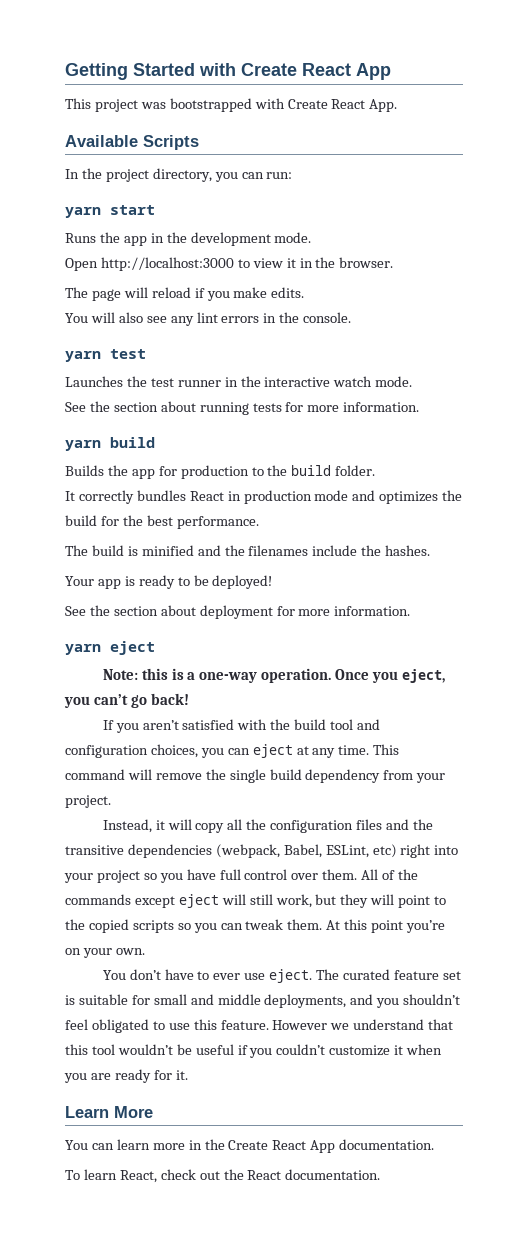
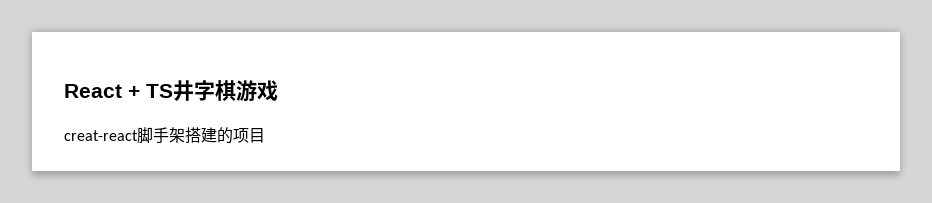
[65,63,391,80] [65,98,398,112] [65,135,199,150] [65,168,293,182] [65,205,155,218] [65,232,312,246] [65,257,394,271] [65,287,305,301] [65,312,352,326] [65,349,146,362] [65,376,413,387] [65,401,420,415] [65,437,155,451] [65,465,376,479] [65,490,463,504] [65,515,259,529] [65,545,431,556] [65,575,273,589] [65,605,411,619] [65,641,155,655] [102,668,446,683] [64,693,189,708] [102,719,381,733] [65,744,400,758] [65,769,446,783] [65,795,111,808] [102,819,433,833] [65,844,459,858] [64,869,419,883] [65,894,447,908] [65,919,446,933] [65,948,145,958] [102,969,461,983] [65,994,461,1008] [65,1019,454,1033] [65,1044,443,1058] [64,1069,188,1083] [65,1106,153,1118] [65,1139,435,1153] [65,1169,381,1183] Getting Started with Create React App // This project was bootstrapped with Create React App. // Available Scripts // In the project directory, you can run: // yarn start // Runs the app in the development mode. // Open http://localhost:3000 to view it in the browser. // The page will reload if you make edits. // You will also see any lint errors in the console. // yarn test // Launches the test runner in the interactive watch mode. // See the section about running tests for more information. // yarn build // Builds the app for production to the build folder. // It correctly bundles React in production mode and optimizes the build for the best performance. // The build is minified and the filenames include the hashes. // Your app is ready to be deployed! // See the section about deployment for more information. // yarn eject // Note: this is a one-way operation. Once you eject, you can’t go back! // If you aren’t satisfied with the build tool and configuration choices, you can eject at any time. This command will remove the single build dependency from your project. // Instead, it will copy all the configuration files and the transitive dependencies (webpack, Babel, ESLint, etc) right into your project so you have full control over them. All of the commands except eject will still work, but they will point to the copied scripts so you can tweak them. At this point you’re on your own. // You don’t have to ever use eject. The curated feature set is suitable for small and middle deployments, and you shouldn’t feel obligated to use this feature. However we understand that this tool wouldn’t be useful if you couldn’t customize it when you are ready for it. // Learn More // You can learn more in the Create React App documentation. // To learn React, check out the React documentation. -> [64,80,278,102] [64,127,265,144] React + TS井字棋游戏 // creat-react脚手架搭建的项目

